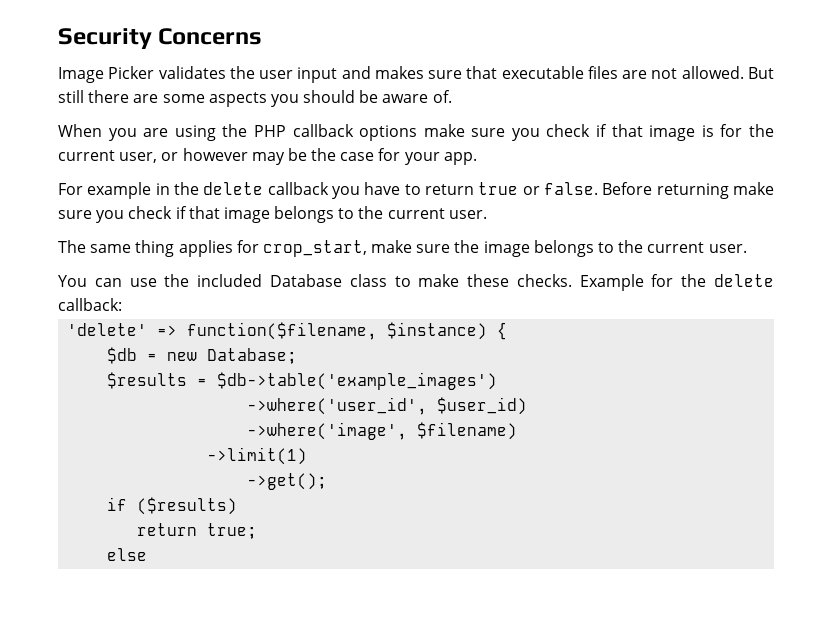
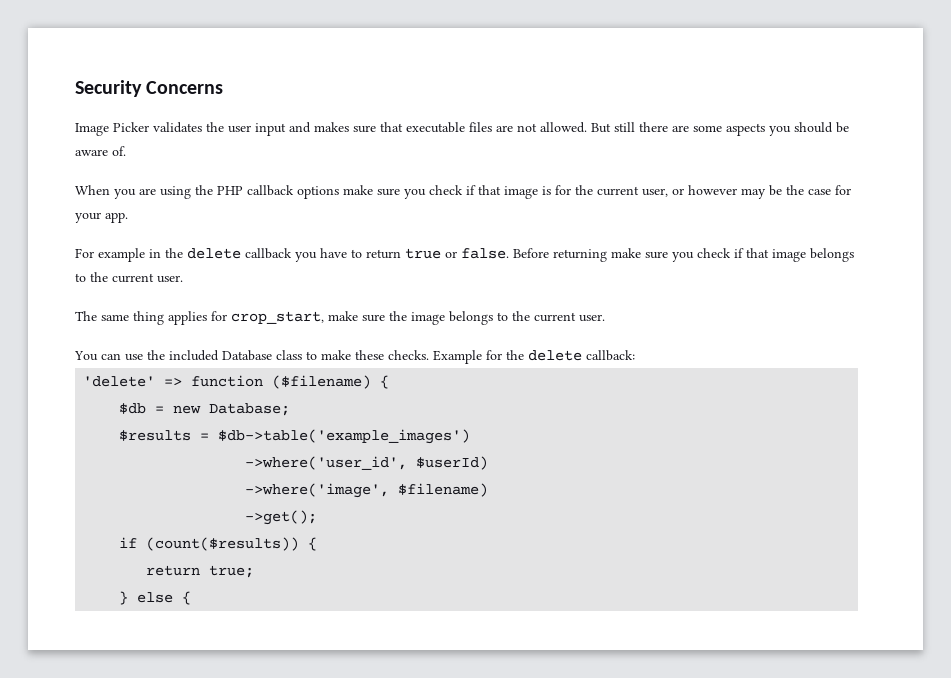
[187,322,488,340] function($filename, $instance) -> [191,375,372,389] function ($filename)
[437,397,528,415] $user_id) -> [416,456,489,470] $userId)
[207,447,308,465] // ->limit(1) -> (489, 490) none
[137,497,238,515] ($results) -> [146,537,318,551] (count($results)) {
[107,548,148,561] else -> [119,591,192,605] } else {

